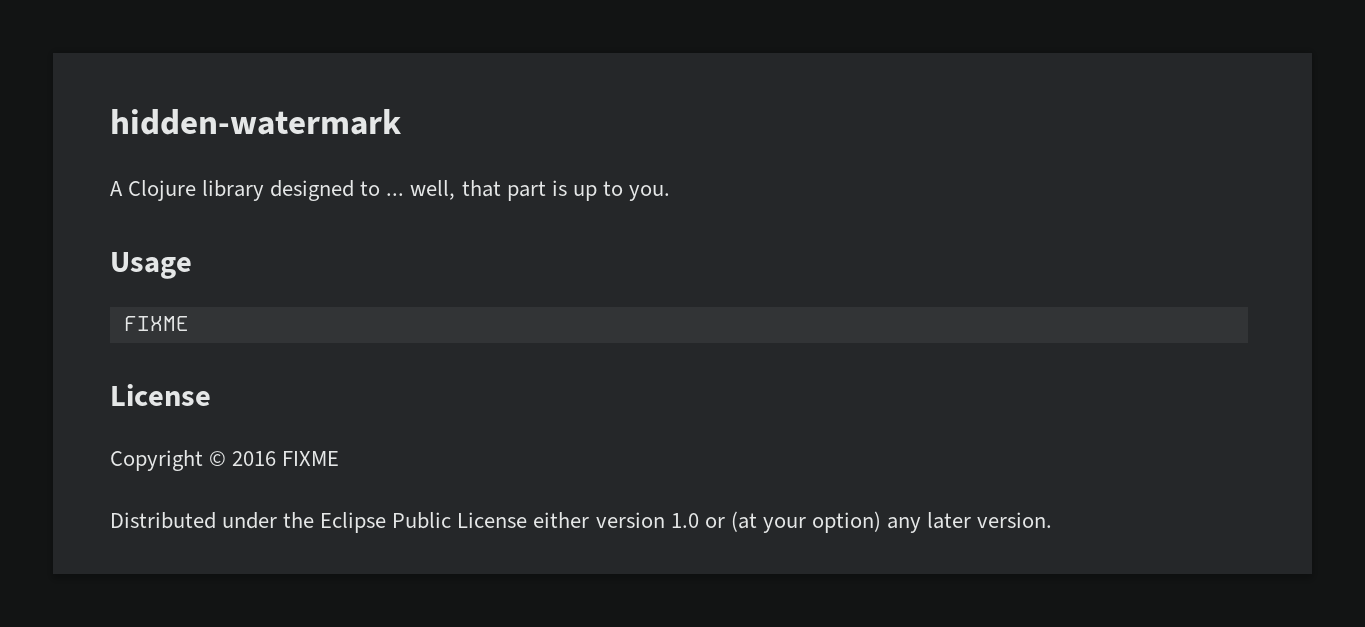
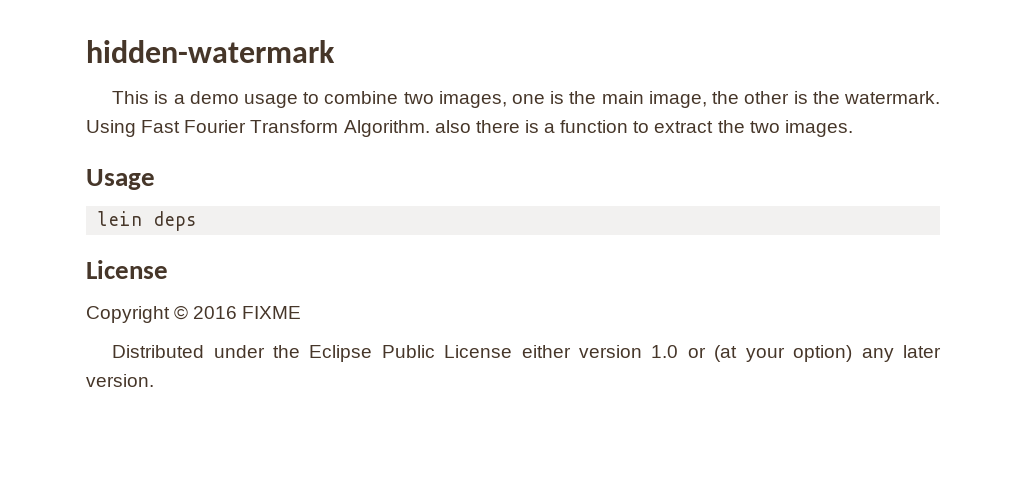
[110,180,670,201] A Clojure library designed to ... well, that part is up to you. -> [112,91,941,108] [86,120,853,137] This is a demo usage to combine two images, one is the main image, the other is the watermark. Using Fast Fourier Transform Algorithm. also there is a function to extract the two images.
[123,316,189,331] FIXME -> [97,211,198,231] lein deps

